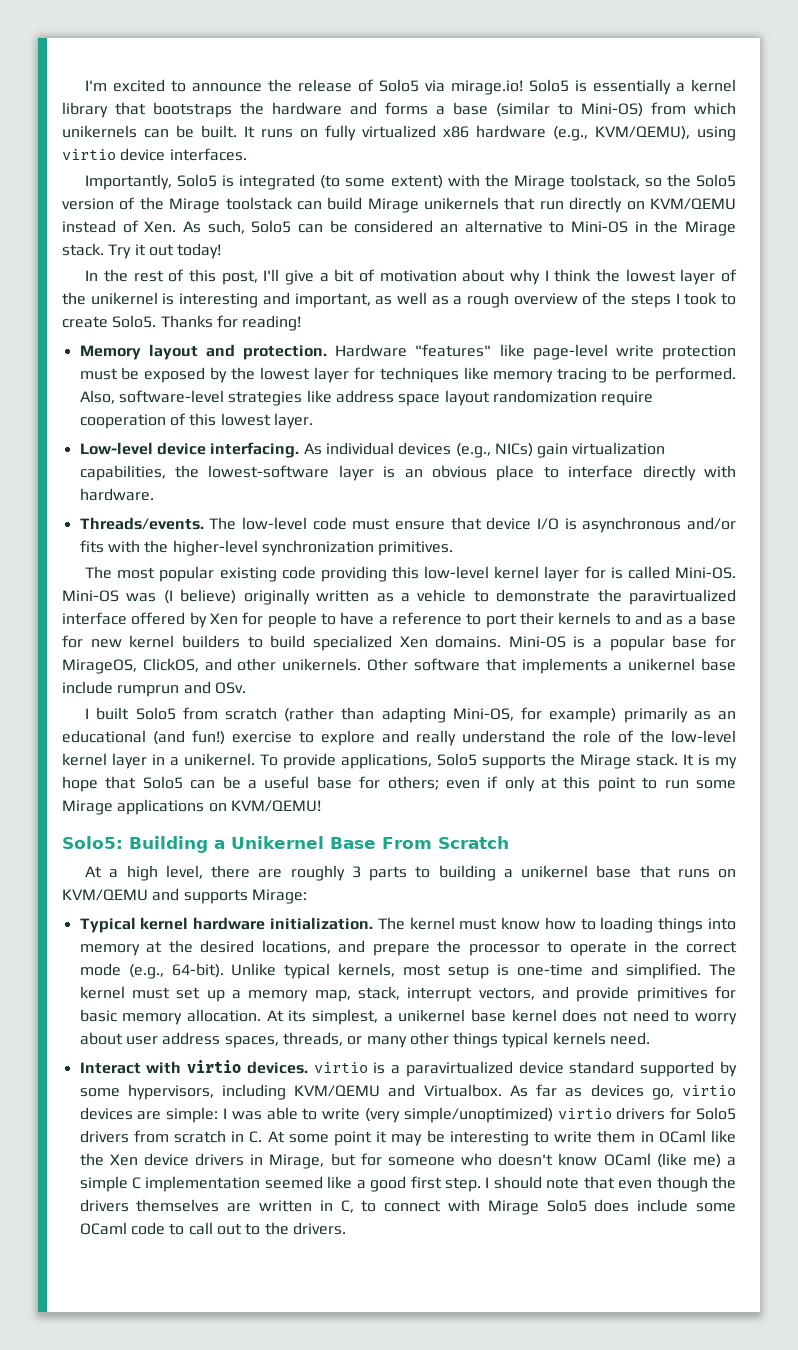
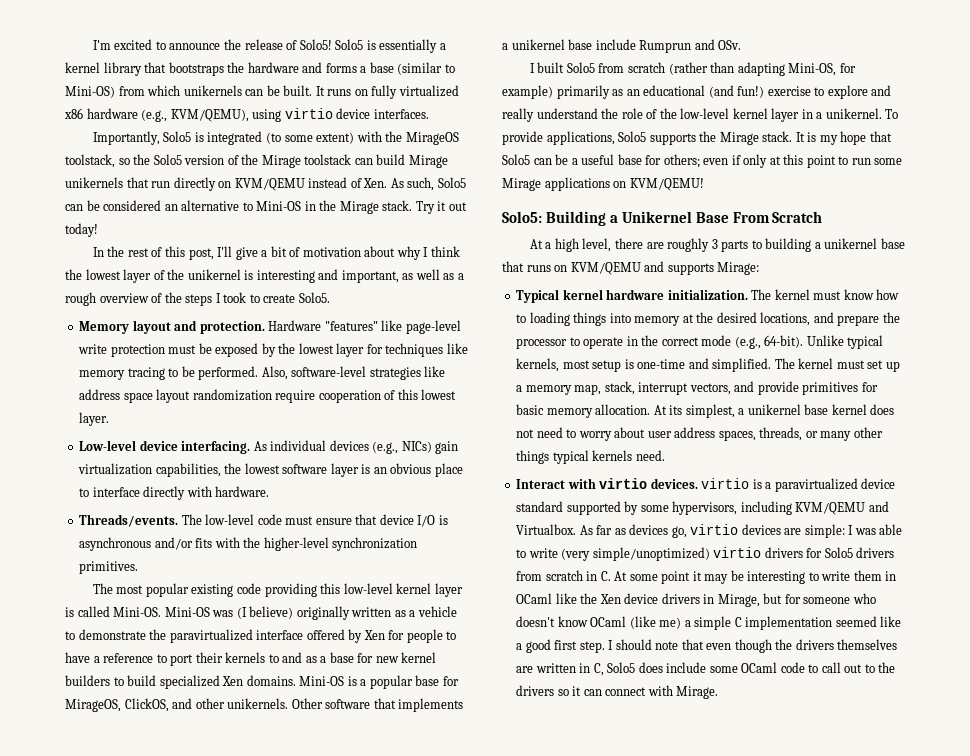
[379,79,524,95] Solo5 via mirage.io! -> [299,39,332,50] Solo5!
[513,175,565,190] Mirage -> [405,132,459,145] MirageOS
[160,315,302,331] Thanks for reading! -> (330, 297) none
[208,465,330,478] lowest-software -> [244,463,328,474] lowest software
[584,566,606,579] for -> (463, 590) none
[117,685,180,697] rumprun -> [639,40,692,53] Rumprun
[361,1199,539,1215] to connect with Mirage -> (604, 669) none
[292,1222,346,1235] drivers. -> [516,685,719,699] drivers so it can connect with Mirage.

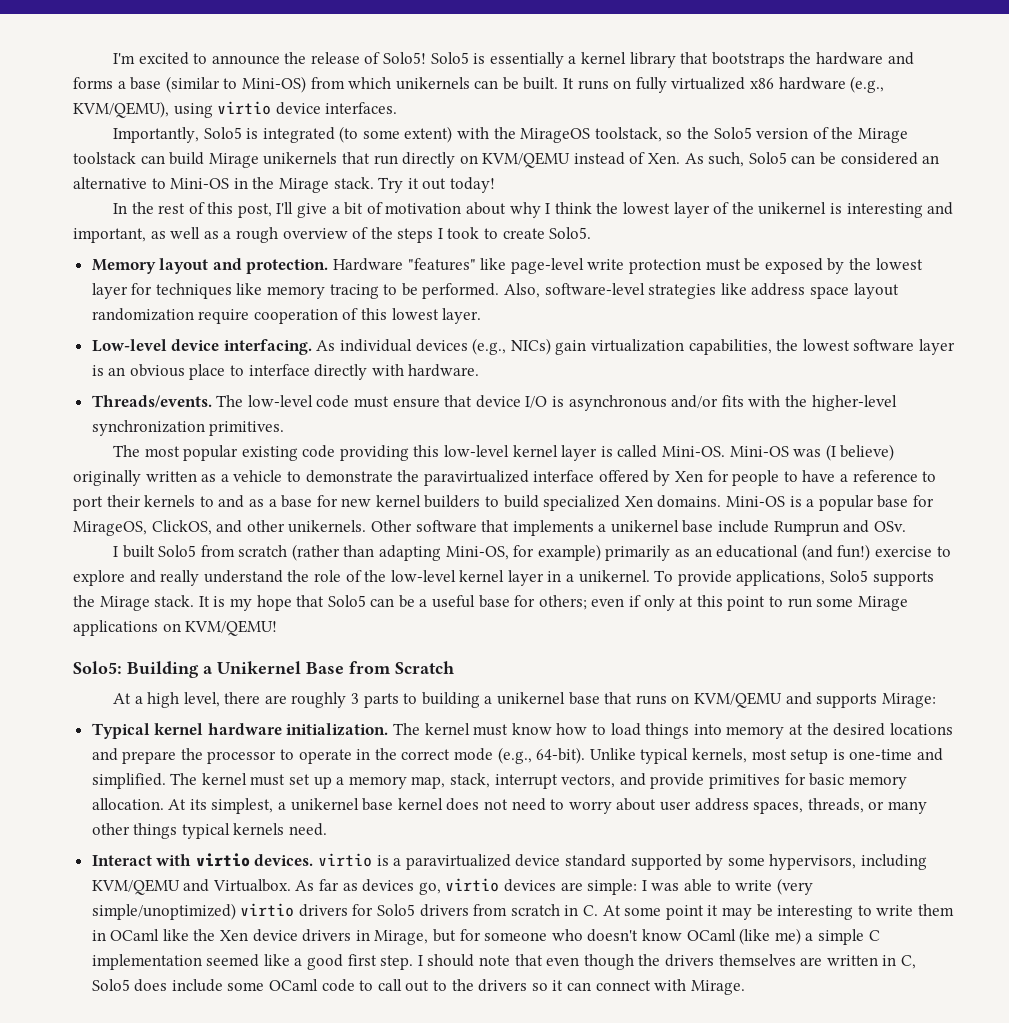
[732,212,770,223] From -> [349,661,391,674] from
[529,312,570,326] loading -> [610,723,641,736] load
[760,312,811,326] locations, -> [889,723,953,735] locations

